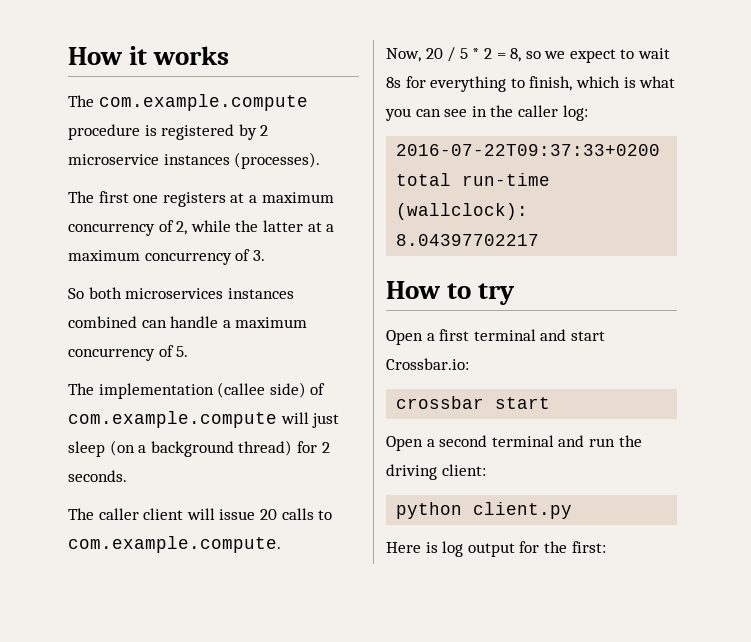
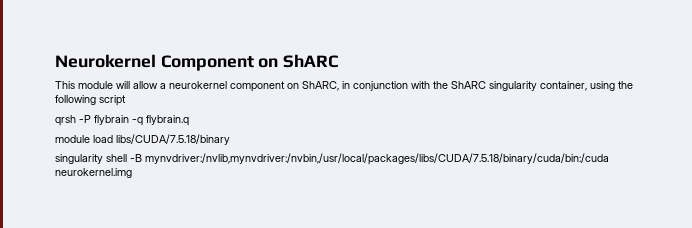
[68,46,230,65] [68,94,308,111] [68,124,269,140] [68,152,321,169] [68,191,334,207] [68,220,335,236] [68,249,265,265] [68,287,294,299] [68,316,308,328] [68,345,189,361] [68,382,326,399] [68,411,340,428] [68,440,330,457] [68,470,127,482] [68,508,333,520] [68,536,281,553] [386,47,671,63] [386,76,676,92] [385,105,588,121] [396,144,661,156] [396,173,551,186] [396,203,529,220] [396,234,540,246] [386,281,516,305] [386,329,605,345] [386,358,469,370] [396,396,551,409] [386,435,642,451] [386,464,486,480] [396,502,573,519] [386,541,606,557] How it works // The com.example.compute procedure is registered by 2 microservice instances (processes). // The first one registers at a maximum concurrency of 2, while the latter at a maximum concurrency of 3. // So both microservices instances combined can handle a maximum concurrency of 5. // The implementation (callee side) of com.example.compute will just sleep (on a background thread) for 2 seconds. // The caller client will issue 20 calls to com.example.compute. // Now, 20 / 5 * 2 = 8, so we expect to wait 8s for everything to finish, which is what you can see in the caller log: // 2016-07-22T09:37:33+0200 total run-time (wallclock): 8.04397702217 // How to try // Open a first terminal and start Crossbar.io: // crossbar start // Open a second terminal and run the driving client: // python client.py // Here is log output for the first: -> [55,54,339,71] [55,81,633,92] [55,95,126,106] [55,115,189,126] [55,134,230,145] [55,153,609,165] [55,168,132,178] Neurokernel Component on ShARC // This module will allow a neurokernel component on ShARC, in conjunction with the ShARC singularity container, using the following script // qrsh -P flybrain -q flybrain.q // module load libs/CUDA/7.5.18/binary // singularity shell -B mynvdriver:/nvlib,mynvdriver:/nvbin,/usr/local/packages/libs/CUDA/7.5.18/binary/cuda/bin:/cuda neurokernel.img

